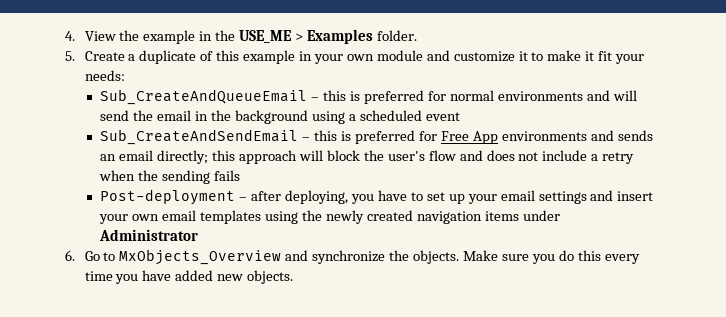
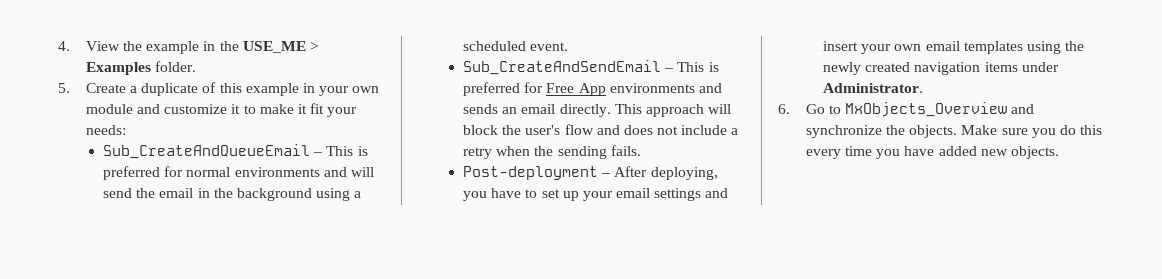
[323,90,347,101] this -> [326,146,354,156] This
[425,112,460,121] event -> [530,42,569,51] event.
[314,130,338,141] this -> [677,62,705,72] This
[157,150,236,164] directly; this -> [559,104,642,117] directly. This
[214,170,241,181] fails -> [610,145,641,156] fails.
[251,191,282,201] after -> [614,166,648,177] After
[99,229,199,241] Administrator -> [822,83,923,93] Administrator.

